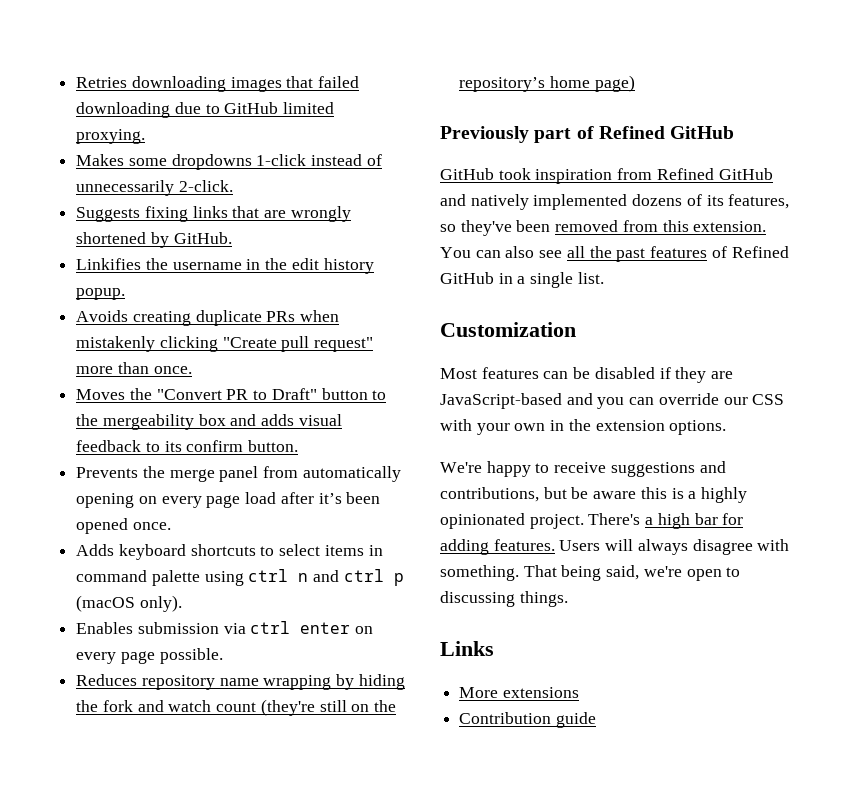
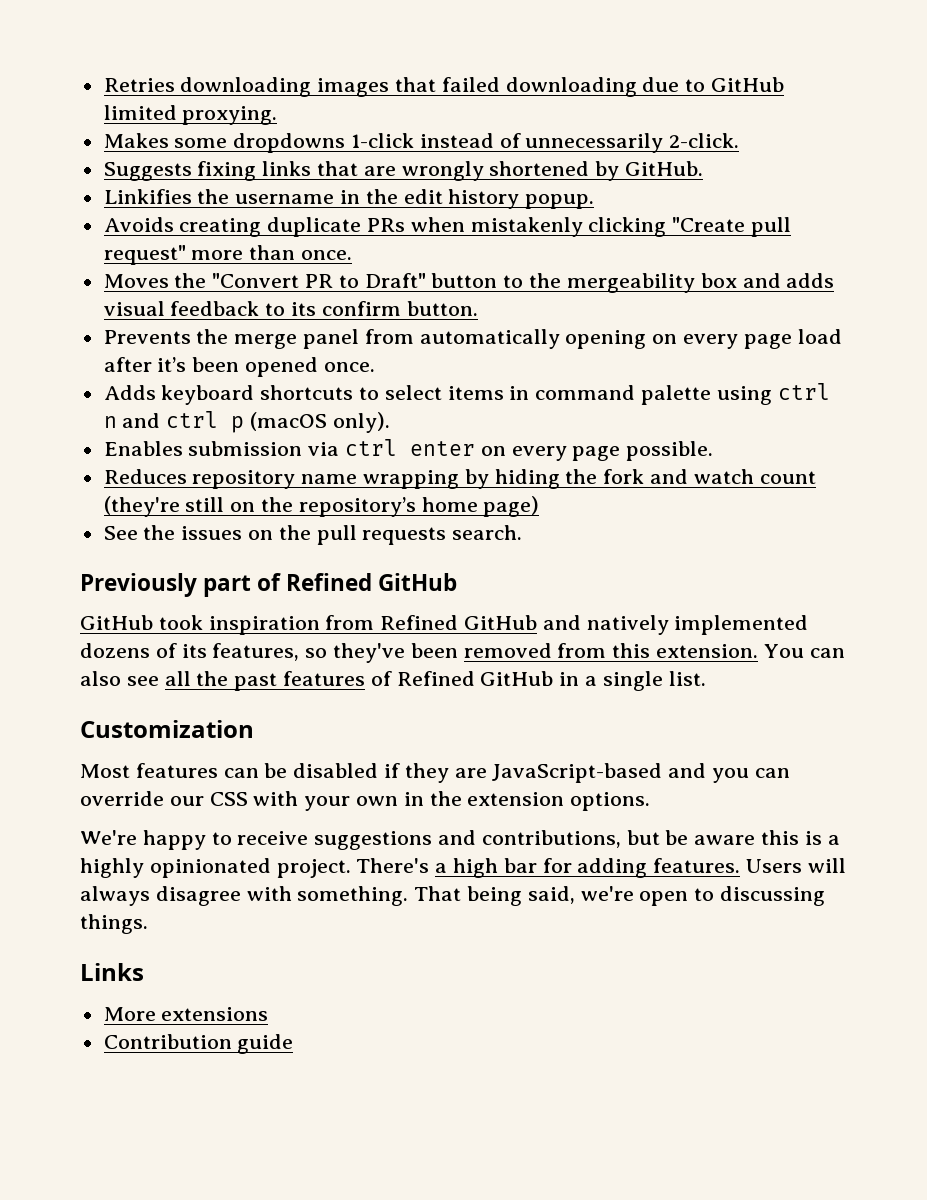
(635, 83) none -> [103,525,523,545] // See the issues on the pull requests search.

